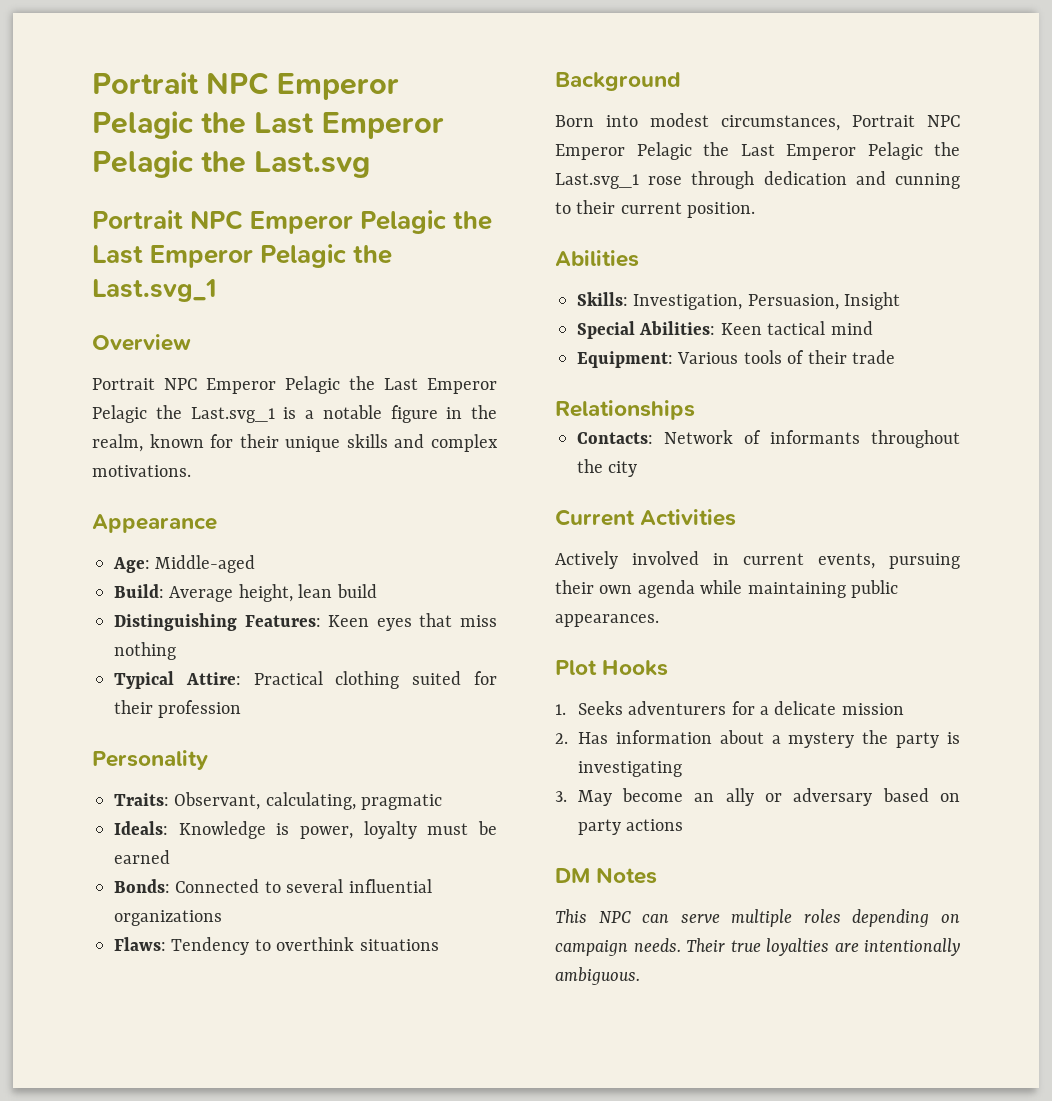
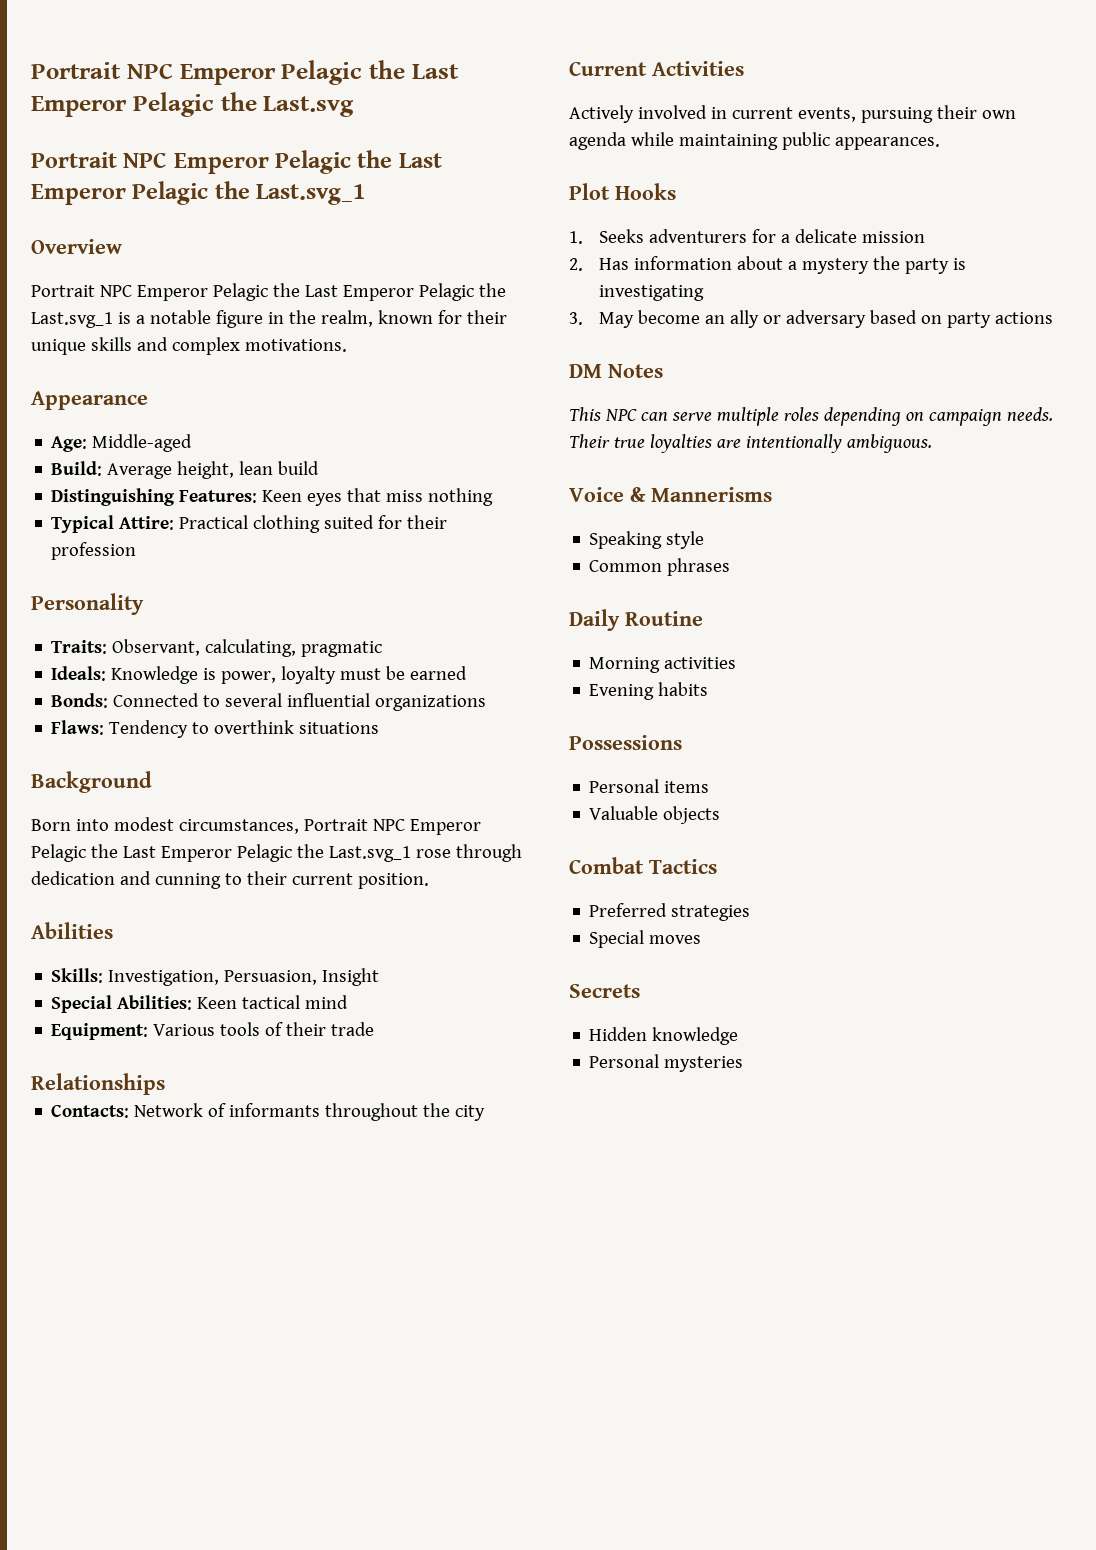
(640, 976) none -> [569,487,772,502] [589,531,705,549] [589,558,731,576] [569,609,703,631] [589,657,737,673] [589,682,709,700] [569,735,682,750] [589,779,710,793] [589,806,721,824] [569,857,717,874] [589,903,751,921] [589,930,702,948] [569,984,640,998] [589,1027,739,1045] [589,1054,744,1072] // Voice & Mannerisms // Speaking style // Common phrases // Daily Routine // Morning activities // Evening habits // Possessions // Personal items // Valuable objects // Combat Tactics // Preferred strategies // Special moves // Secrets // Hidden knowledge // Personal mysteries

